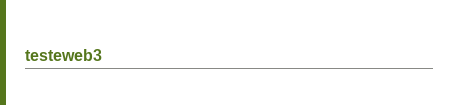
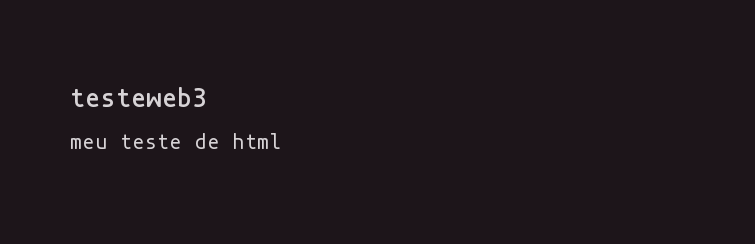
(102, 55) none -> [70,133,281,149] // meu teste de html

